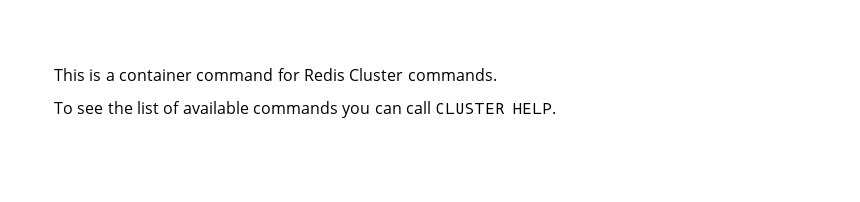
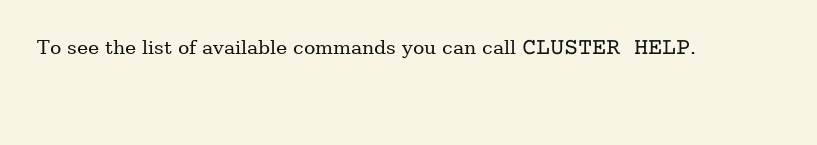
[54,68,497,81] This is a container command for Redis Cluster commands. // -> (37, 47) none

